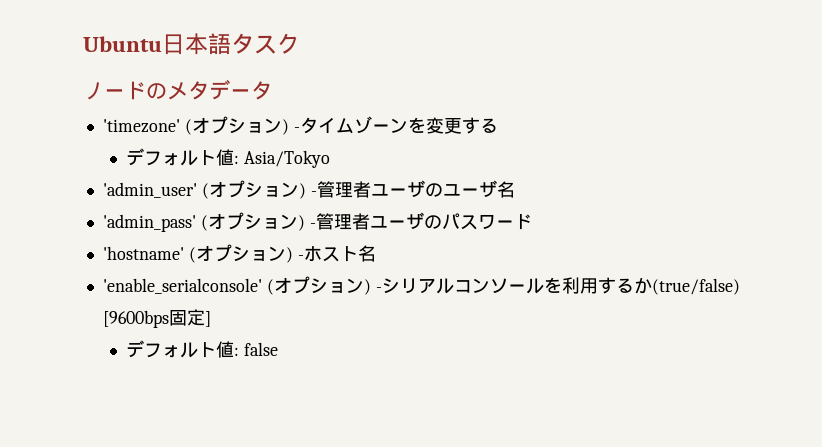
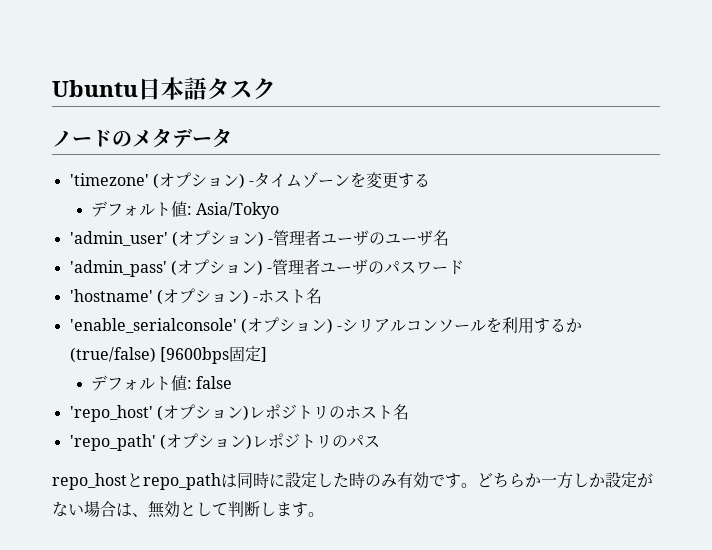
(279, 349) none -> [69,404,409,422] [69,433,380,451] [52,472,653,490] [52,501,324,518] // 'repo_host' (オプション)レポジトリのホスト名 // 'repo_path' (オプション)レポジトリのパス // repo_hostとrepo_pathは同時に設定した時のみ有効です。どちらか一方しか設定がない場合は、無効として判断します。

